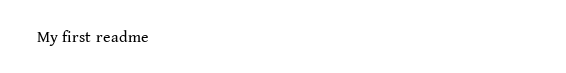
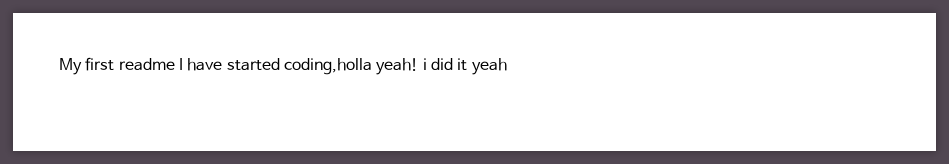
(149, 36) none -> [178,58,507,75] I have started coding,holla yeah! i did it yeah

